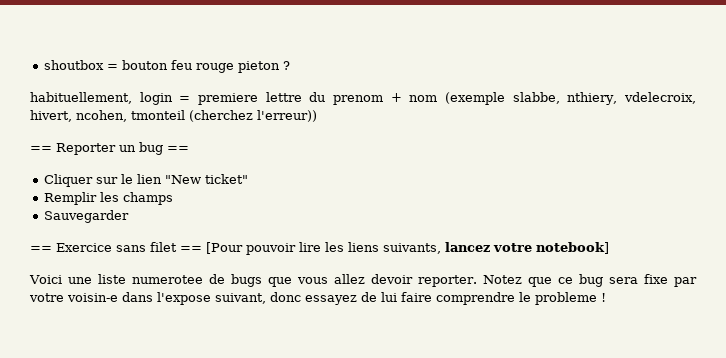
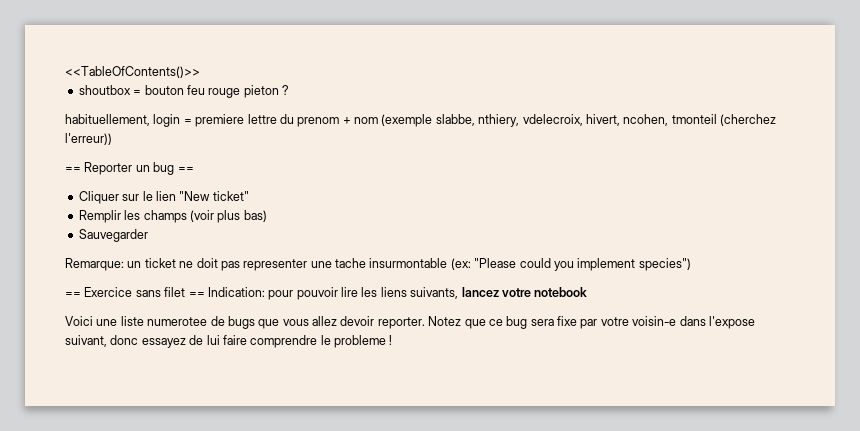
(44, 65) none -> [65,66,200,78] <<TableOfContents()>> //
[44,210,130,223] // Sauvegarder -> [189,210,267,223] [78,229,148,242] [65,258,691,271] (voir plus bas) // Sauvegarder // Remarque: un ticket ne doit pas representer une tache insurmontable (ex: "Please could you implement species")
[206,242,243,254] [Pour -> [207,287,294,300] Indication: pour
[536,242,609,254] notebook] -> [534,287,588,297] notebook

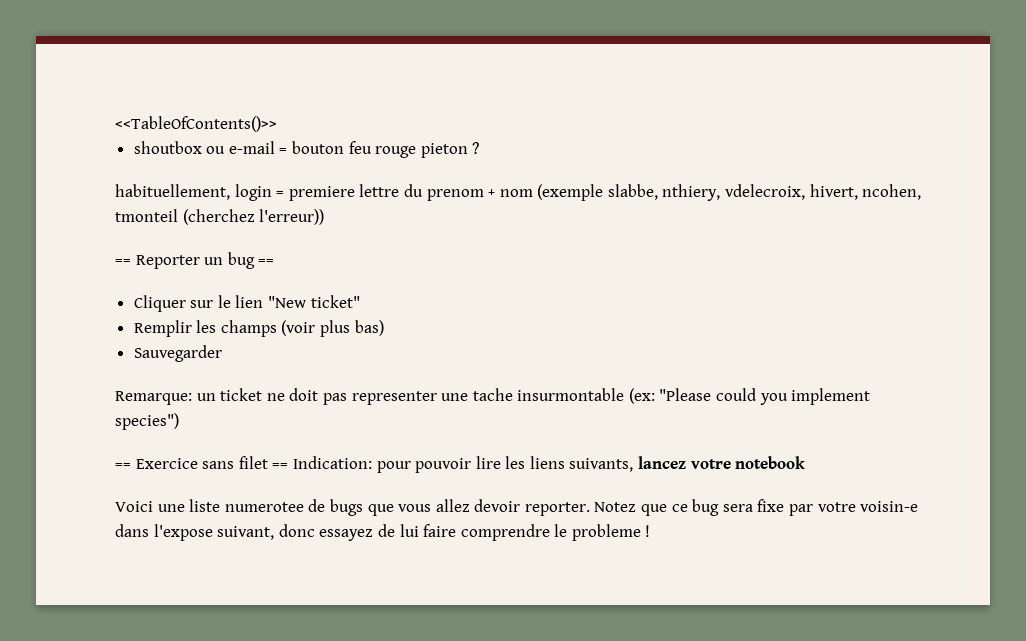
(131, 90) none -> [206,141,275,154] ou e-mail

